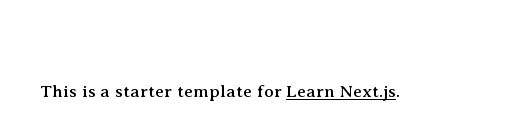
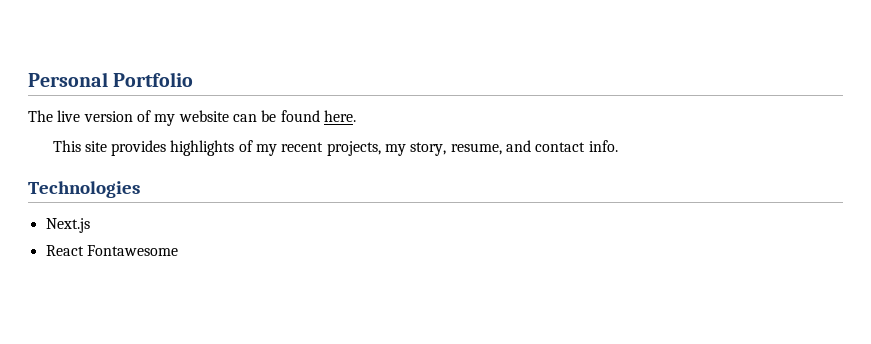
[40,85,401,101] This is a starter template for Learn Next.js. -> [28,72,194,87] [28,110,356,126] [52,140,618,156] [28,181,140,198] [45,218,90,233] [45,245,178,256] Personal Portfolio // The live version of my website can be found here. // This site provides highlights of my recent projects, my story, resume, and contact info. // Technologies // Next.js // React Fontawesome

